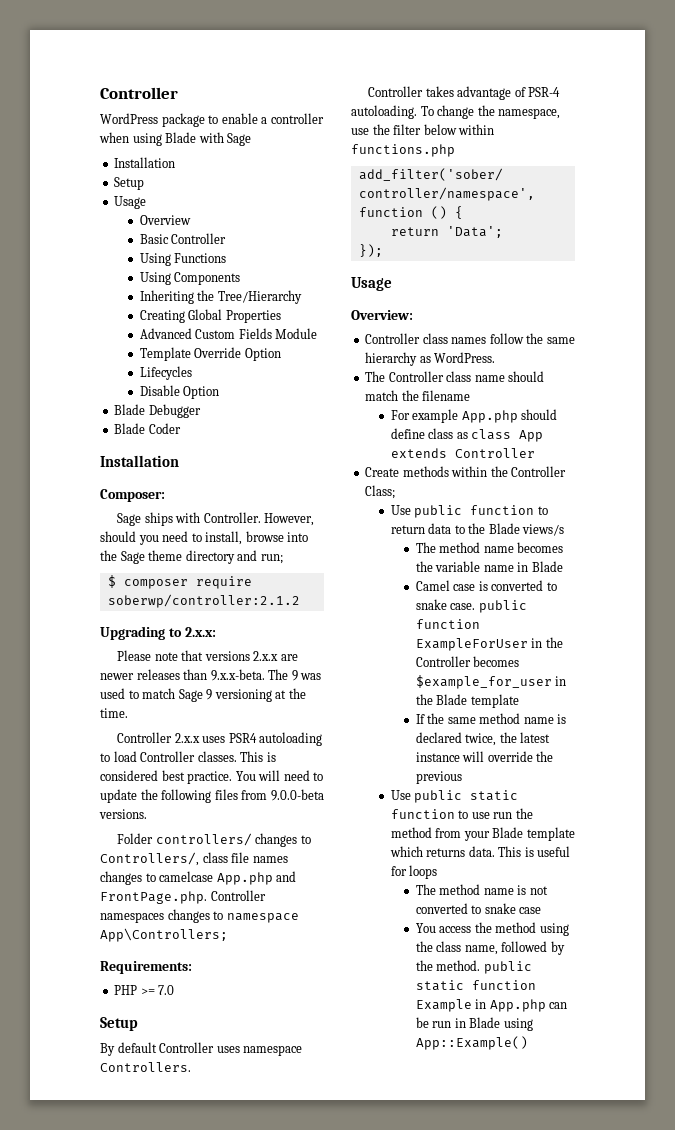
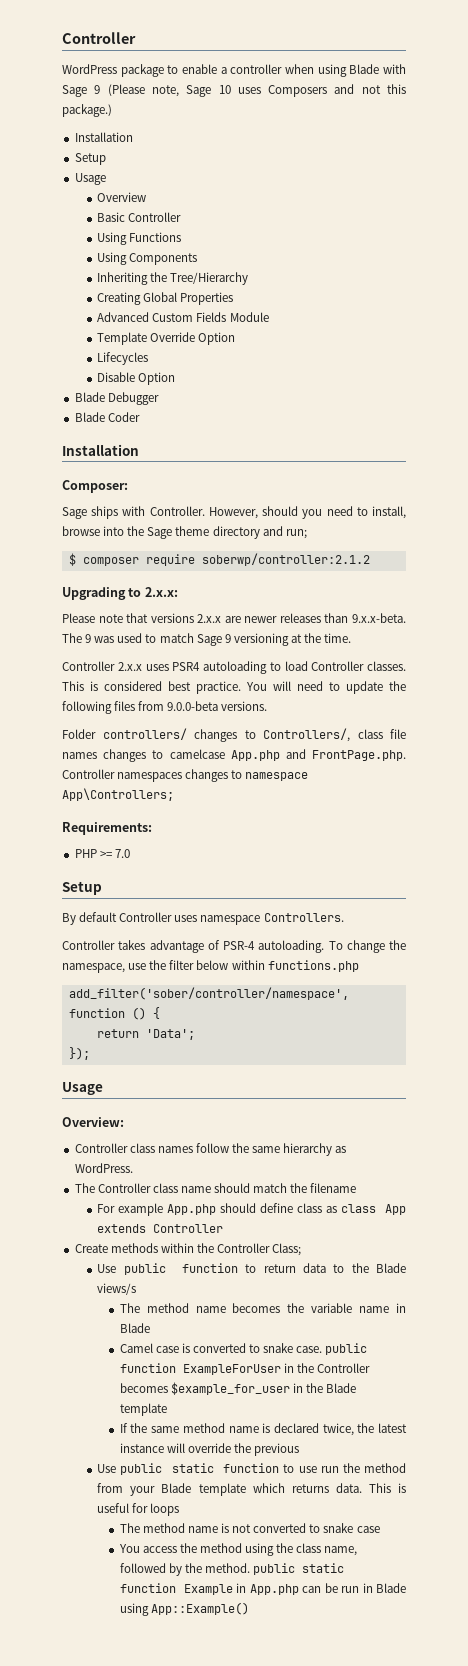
(252, 139) none -> [94,84,407,97] [62,104,112,117] 9 (Please note, Sage 10 uses Composers and not this package.)

